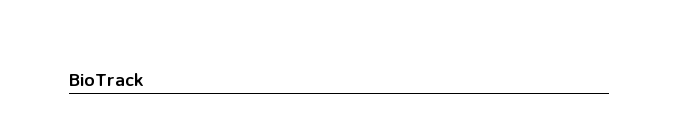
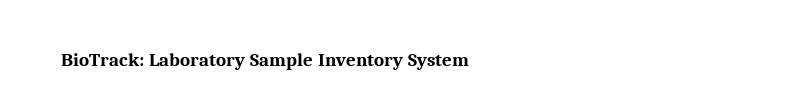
[69,73,144,86] BioTrack -> [61,53,469,70] BioTrack: Laboratory Sample Inventory System

